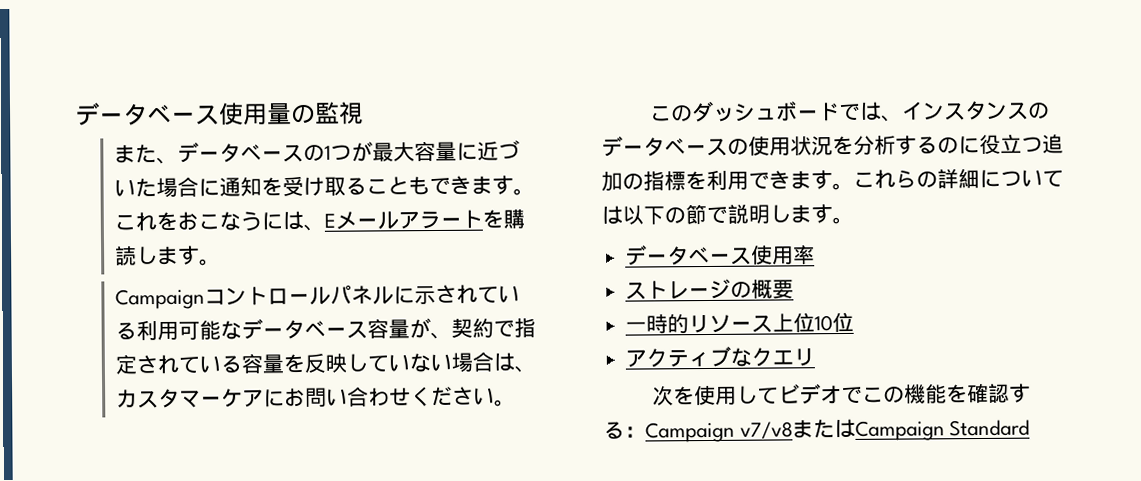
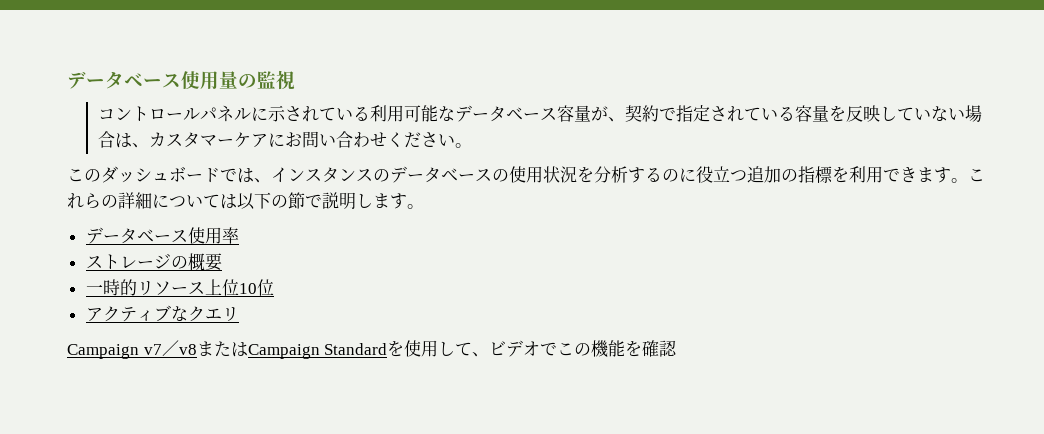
[114,140,521,165] [114,175,536,199] [114,208,526,232] [115,245,222,266] [115,288,206,310] また、データベースの1つが最大容量に近づいた場合に通知を受け取ることもできます。これをおこなうには、Eメールアラートを購読します。 // Campaign -> (295, 80) none
[652,385,675,406] 次 -> [67,340,388,359] Campaign v7／v8またはCampaign Standard
(780, 396) none -> [472,352,490,357] 、
[1009,383,1032,403] [603,418,1031,443] する：Campaign v7/v8またはCampaign Standard -> (678, 348) none

